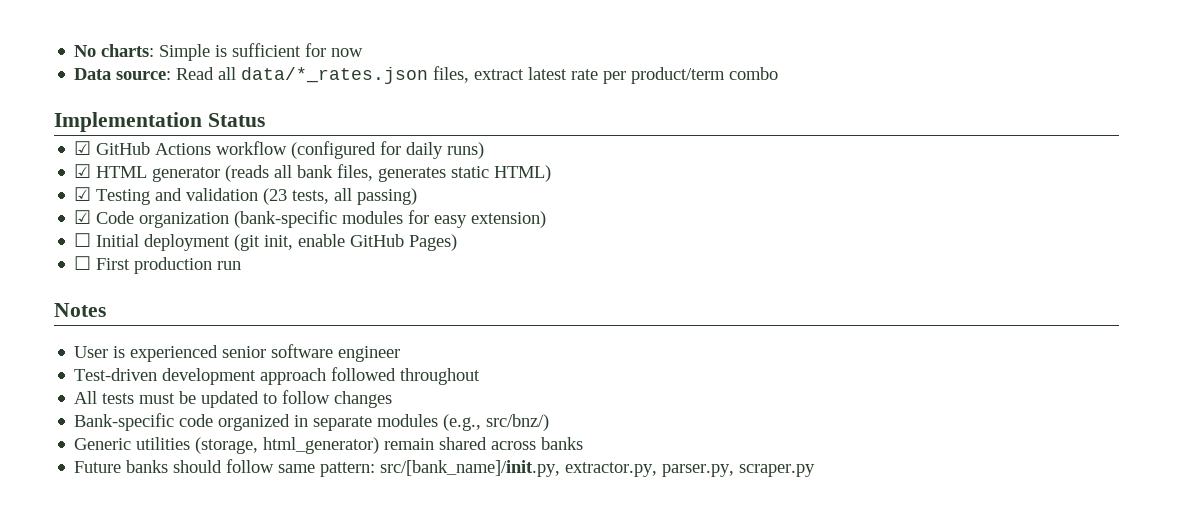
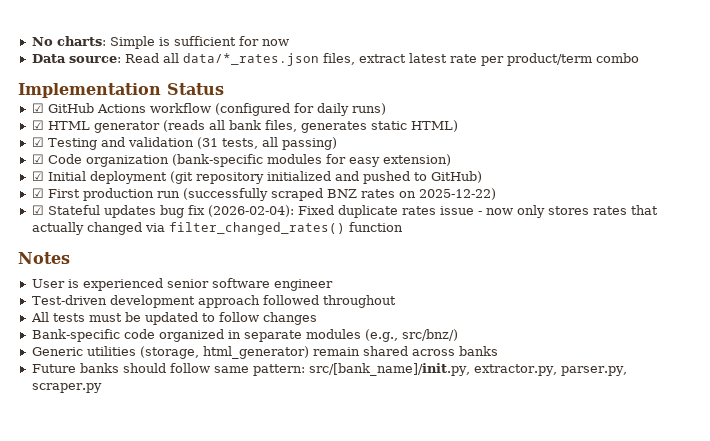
[263,188,288,205] (23 -> [196,137,218,149] (31
[74,233,92,247] ☐ -> [31,171,44,181] ☑
[264,234,458,251] [74,256,242,274] init, enable GitHub Pages) // ☐ First production run -> [195,171,482,184] [31,188,496,201] [31,205,658,218] [31,222,403,235] repository initialized and pushed to GitHub) // ☑ First production run (successfully scraped BNZ rates on 2025-12-22) // ☑ Stateful updates bug fix (2026-02-04): Fixed duplicate rates issue - now only stores rates that actually changed via filter_changed_rates() function

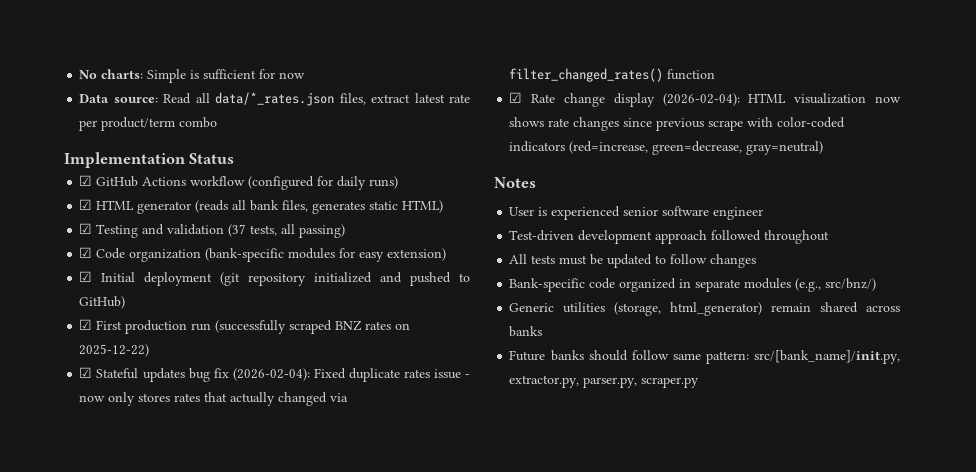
[196,137,218,149] (31 -> [228,224,247,237] (37
(403, 227) none -> [509,92,901,107] [509,117,846,131] [509,141,824,155] // ☑ Rate change display (2026-02-04): HTML visualization now shows rate changes since previous scrape with color-coded indicators (red=increase, green=decrease, gray=neutral)

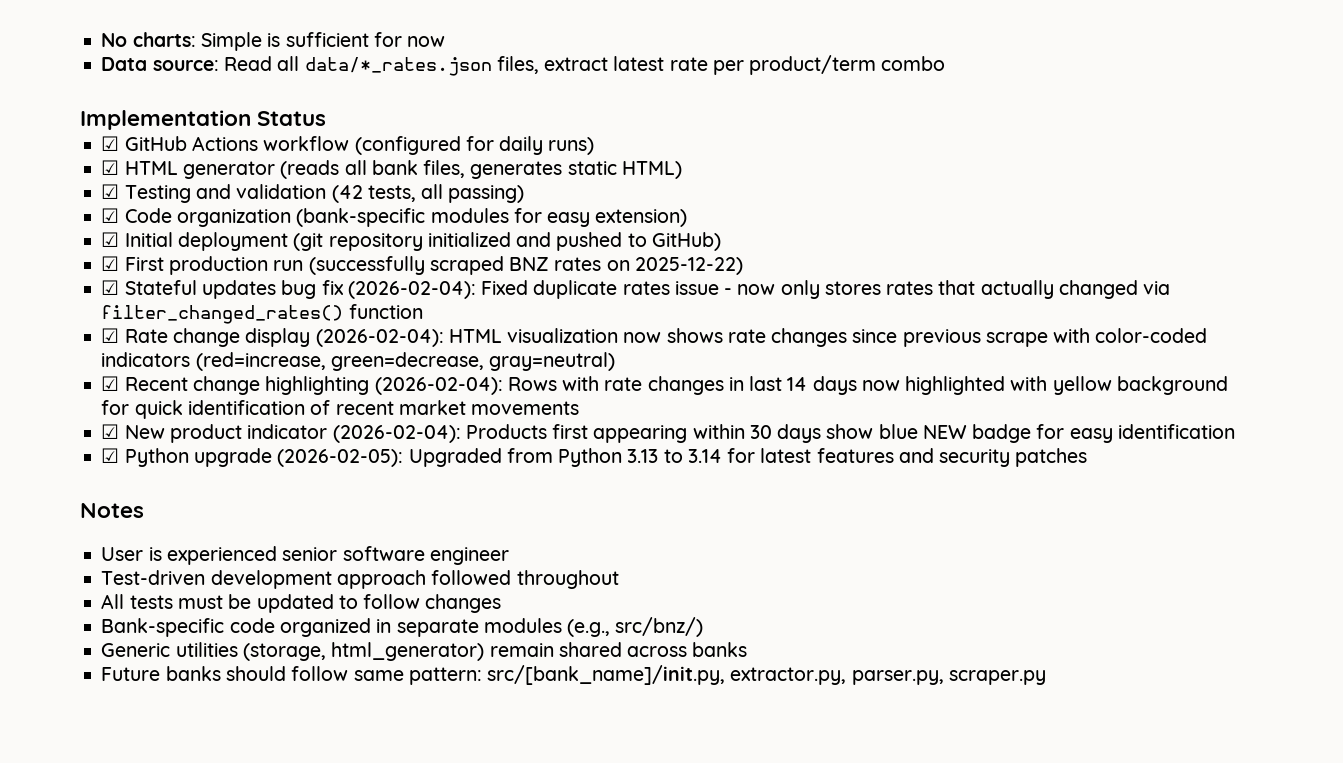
[228,224,247,237] (37 -> [331,185,363,203] (42
(824, 148) none -> [101,376,1228,395] [101,400,580,419] [101,424,1235,443] [101,448,1088,467] // ☑ Recent change highlighting (2026-02-04): Rows with rate changes in last 14 days now highlighted with yellow background for quick identification of recent market movements // ☑ New product indicator (2026-02-04): Products first appearing within 30 days show blue NEW badge for easy identification // ☑ Python upgrade (2026-02-05): Upgraded from Python 3.13 to 3.14 for latest features and security patches

